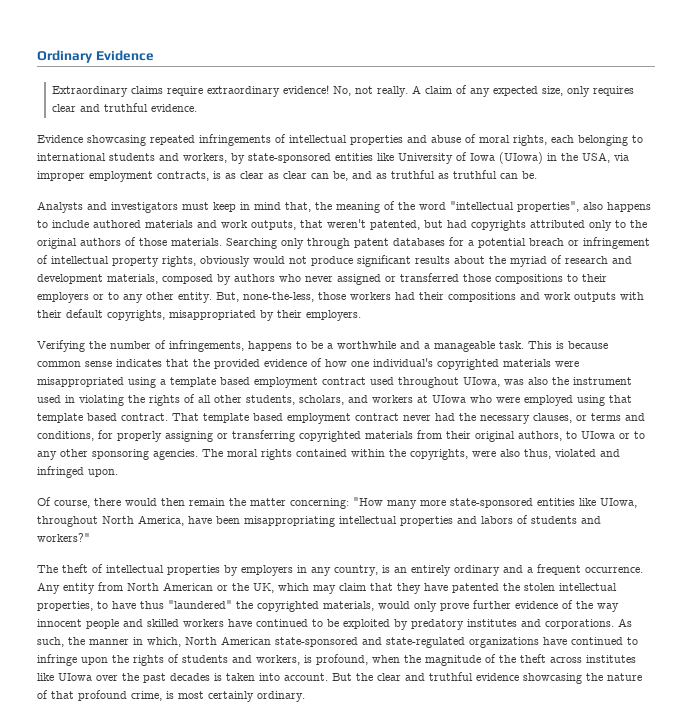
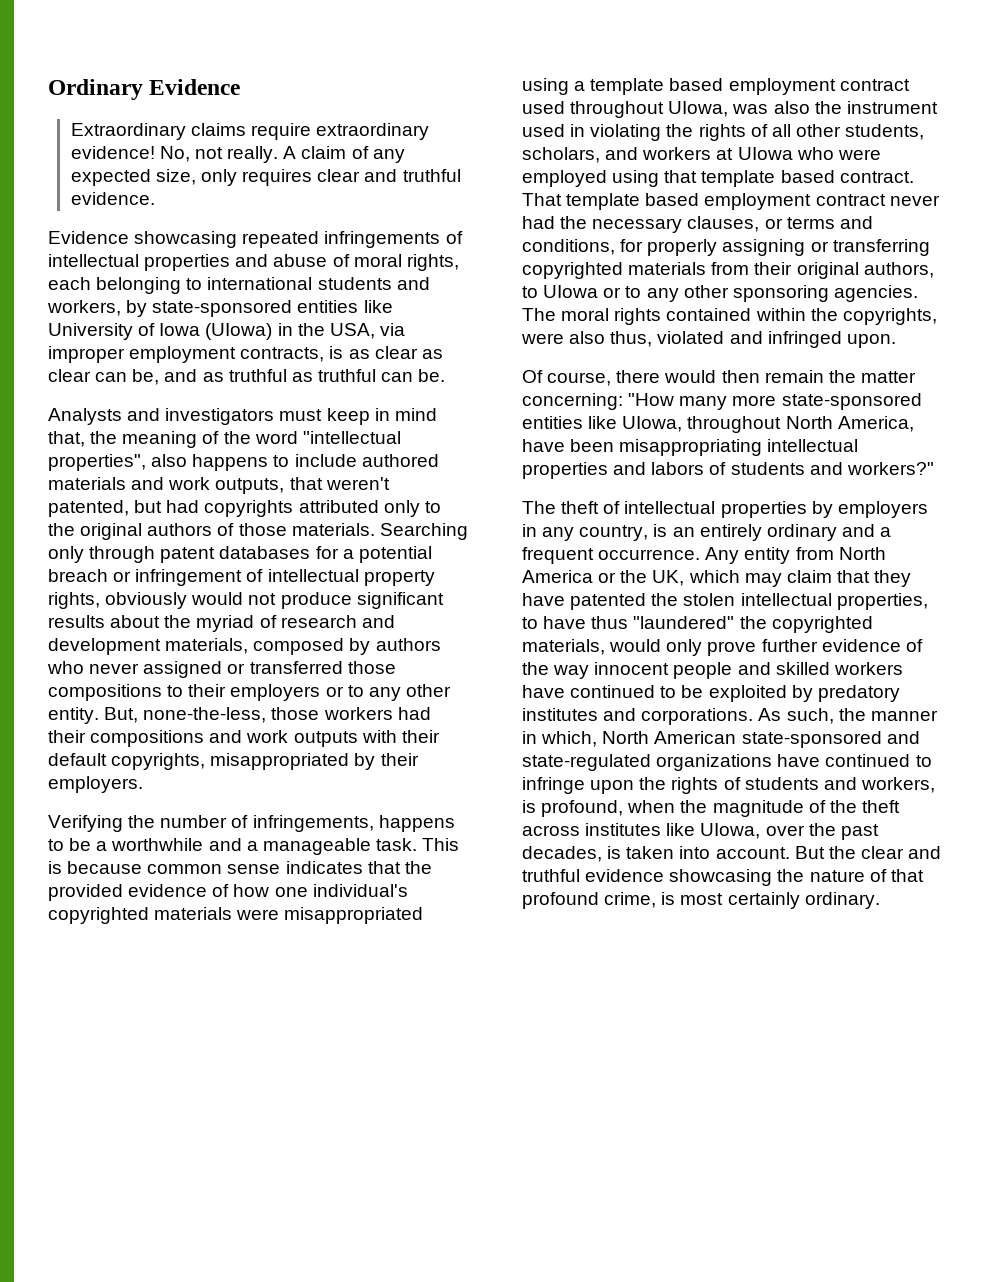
[163,582,213,591] American -> [522,570,593,583] America
[58,673,92,681] UIowa -> [700,823,761,839] UIowa,
[170,673,210,681] decades -> [522,846,602,862] decades,

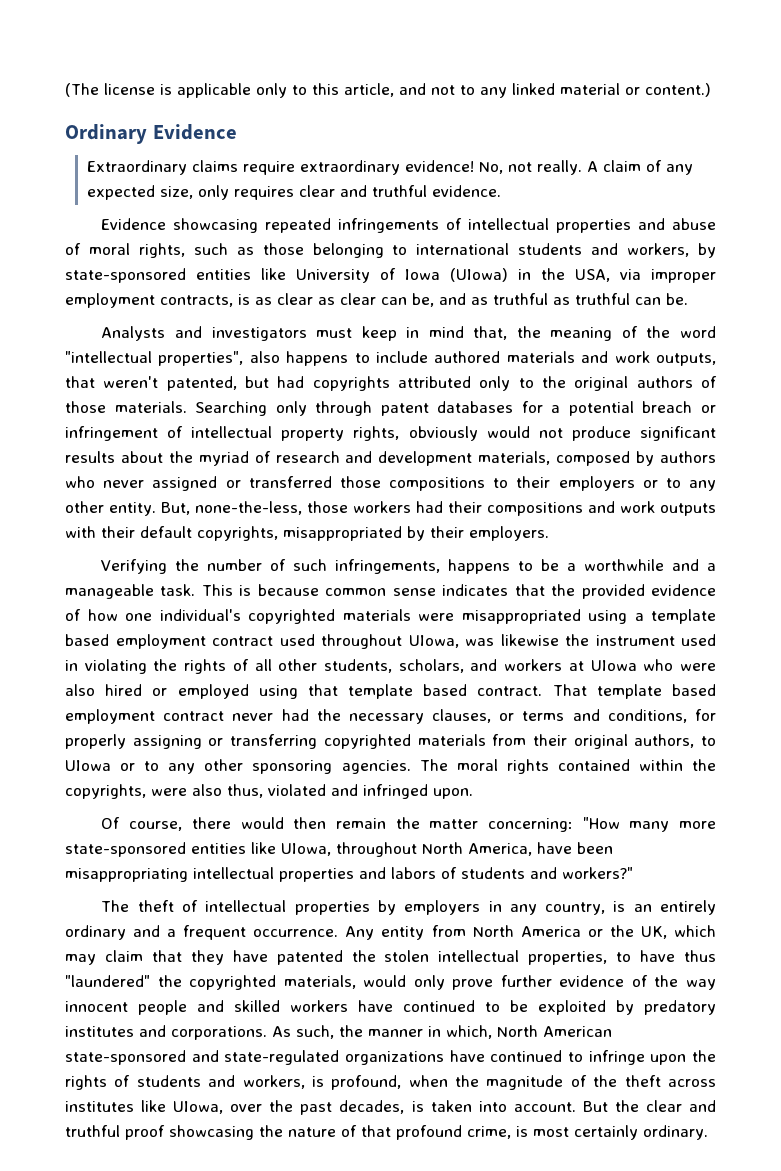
(48, 89) none -> [65,83,711,98] (The license is applicable only to this article, and not to any linked material or content.) //
[48,277,91,290] each -> [193,243,304,255] such as those
(249, 821) none -> [293,559,328,571] such
[773,101,810,114] also -> [500,634,559,646] likewise
(881, 154) none -> [65,684,168,696] also hired or
[585,869,665,882] evidence -> [125,1125,165,1140] proof

